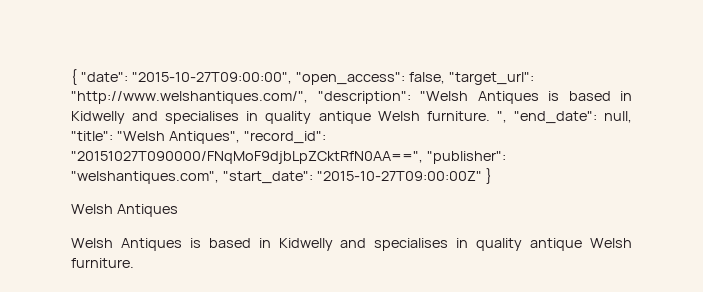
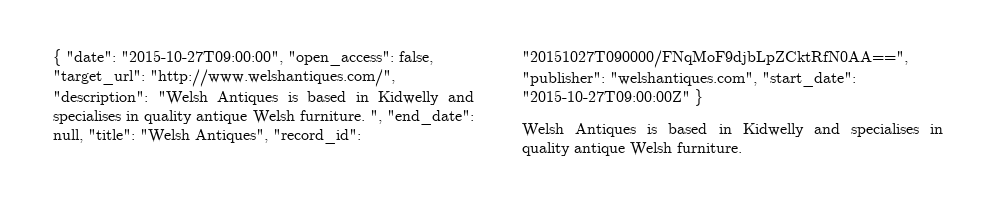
[71,238,182,251] // Welsh Antiques -> (637, 130) none

